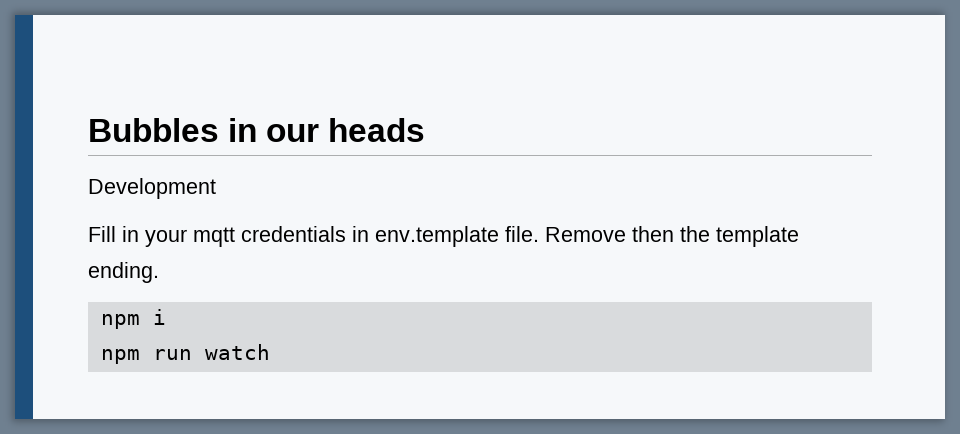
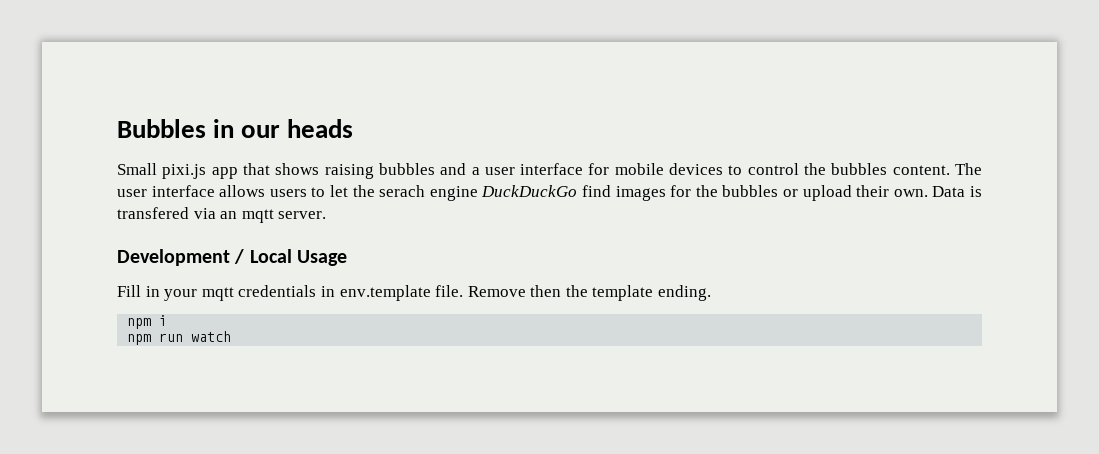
[88,178,216,199] Development -> [117,163,982,179] [117,185,983,201] [117,207,327,223] [117,249,347,266] Small pixi.js app that shows raising bubbles and a user interface for mobile devices to control the bubbles content. The user interface allows users to let the serach engine DuckDuckGo find images for the bubbles or upload their own. Data is transfered via an mqtt server. // Development / Local Usage

